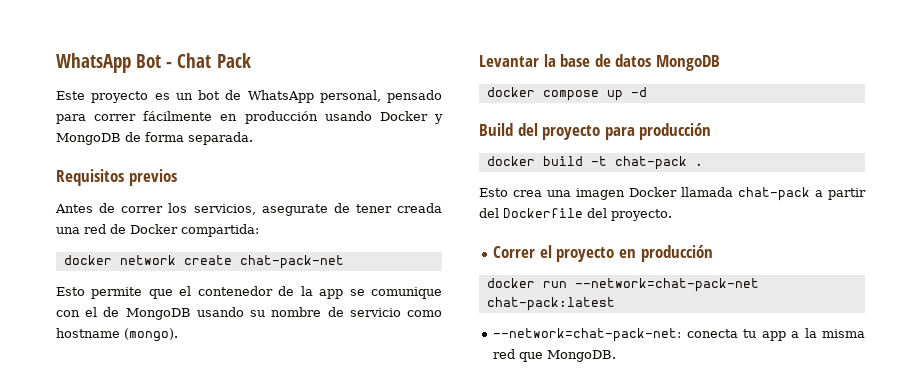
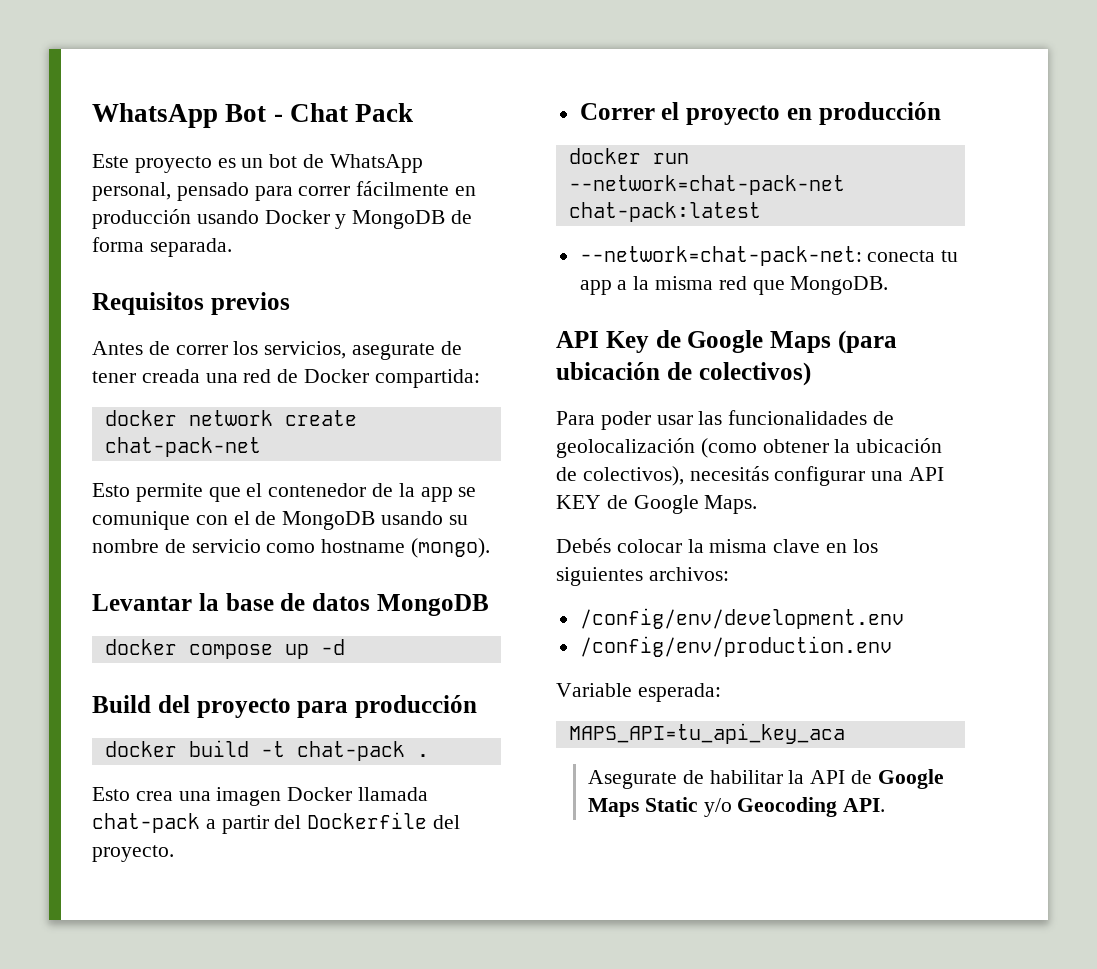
(617, 356) none -> [556,330,897,354] [556,362,811,386] [556,410,895,430] [556,438,943,458] [556,466,945,486] [556,495,758,514] [556,538,878,553] [556,567,729,586] [579,608,904,629] [579,636,892,657] [556,683,721,702] [568,723,845,744] [587,769,944,789] [587,797,886,817] // API Key de Google Maps (para ubicación de colectivos) // Para poder usar las funcionalidades de geolocalización (como obtener la ubicación de colectivos), necesitás configurar una API KEY de Google Maps. // Debés colocar la misma clave en los siguientes archivos: // /config/env/development.env // /config/env/production.env // Variable esperada: // MAPS_API=tu_api_key_aca // Asegurate de habilitar la API de Google Maps Static y/o Geocoding API.

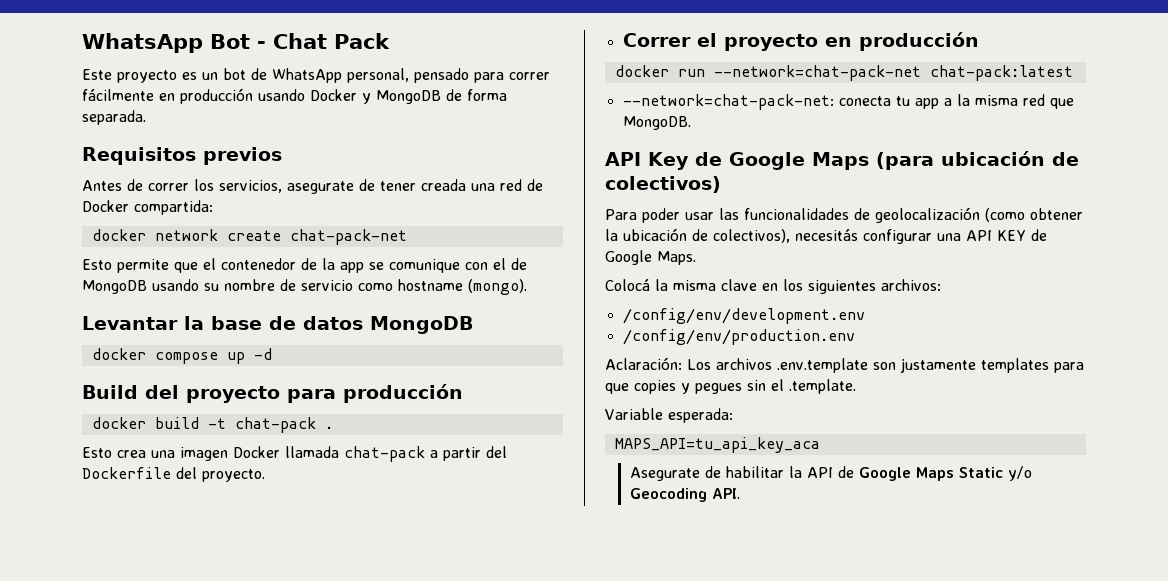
[556,538,682,553] Debés colocar -> [605,279,650,291] Colocá
(892, 646) none -> [605,357,1084,373] [605,379,856,394] // Aclaración: Los archivos .env.template son justamente templates para que copies y pegues sin el .template.

